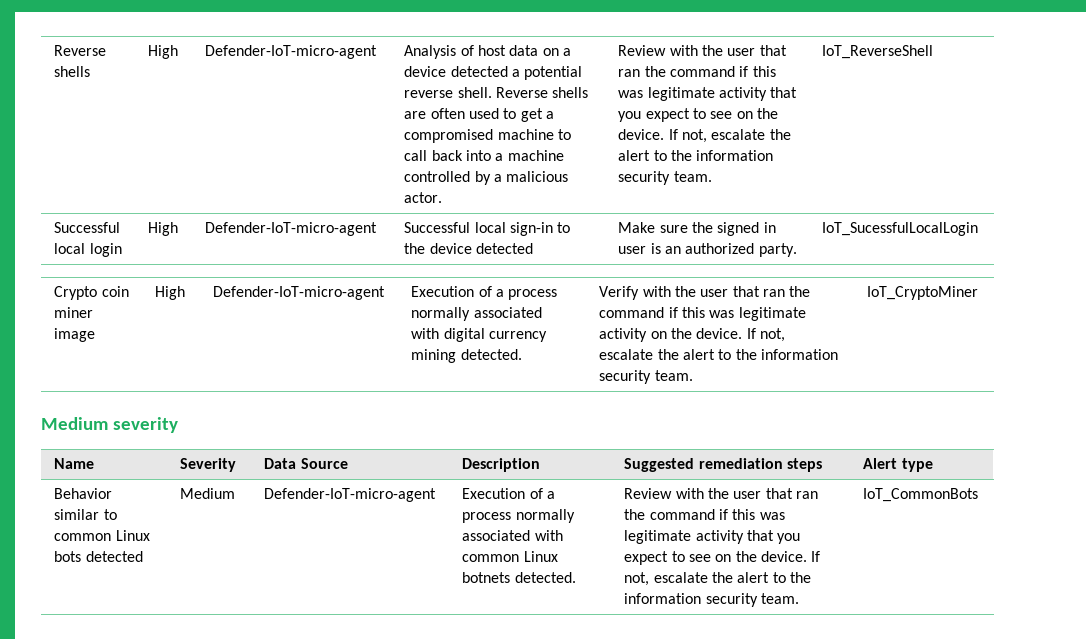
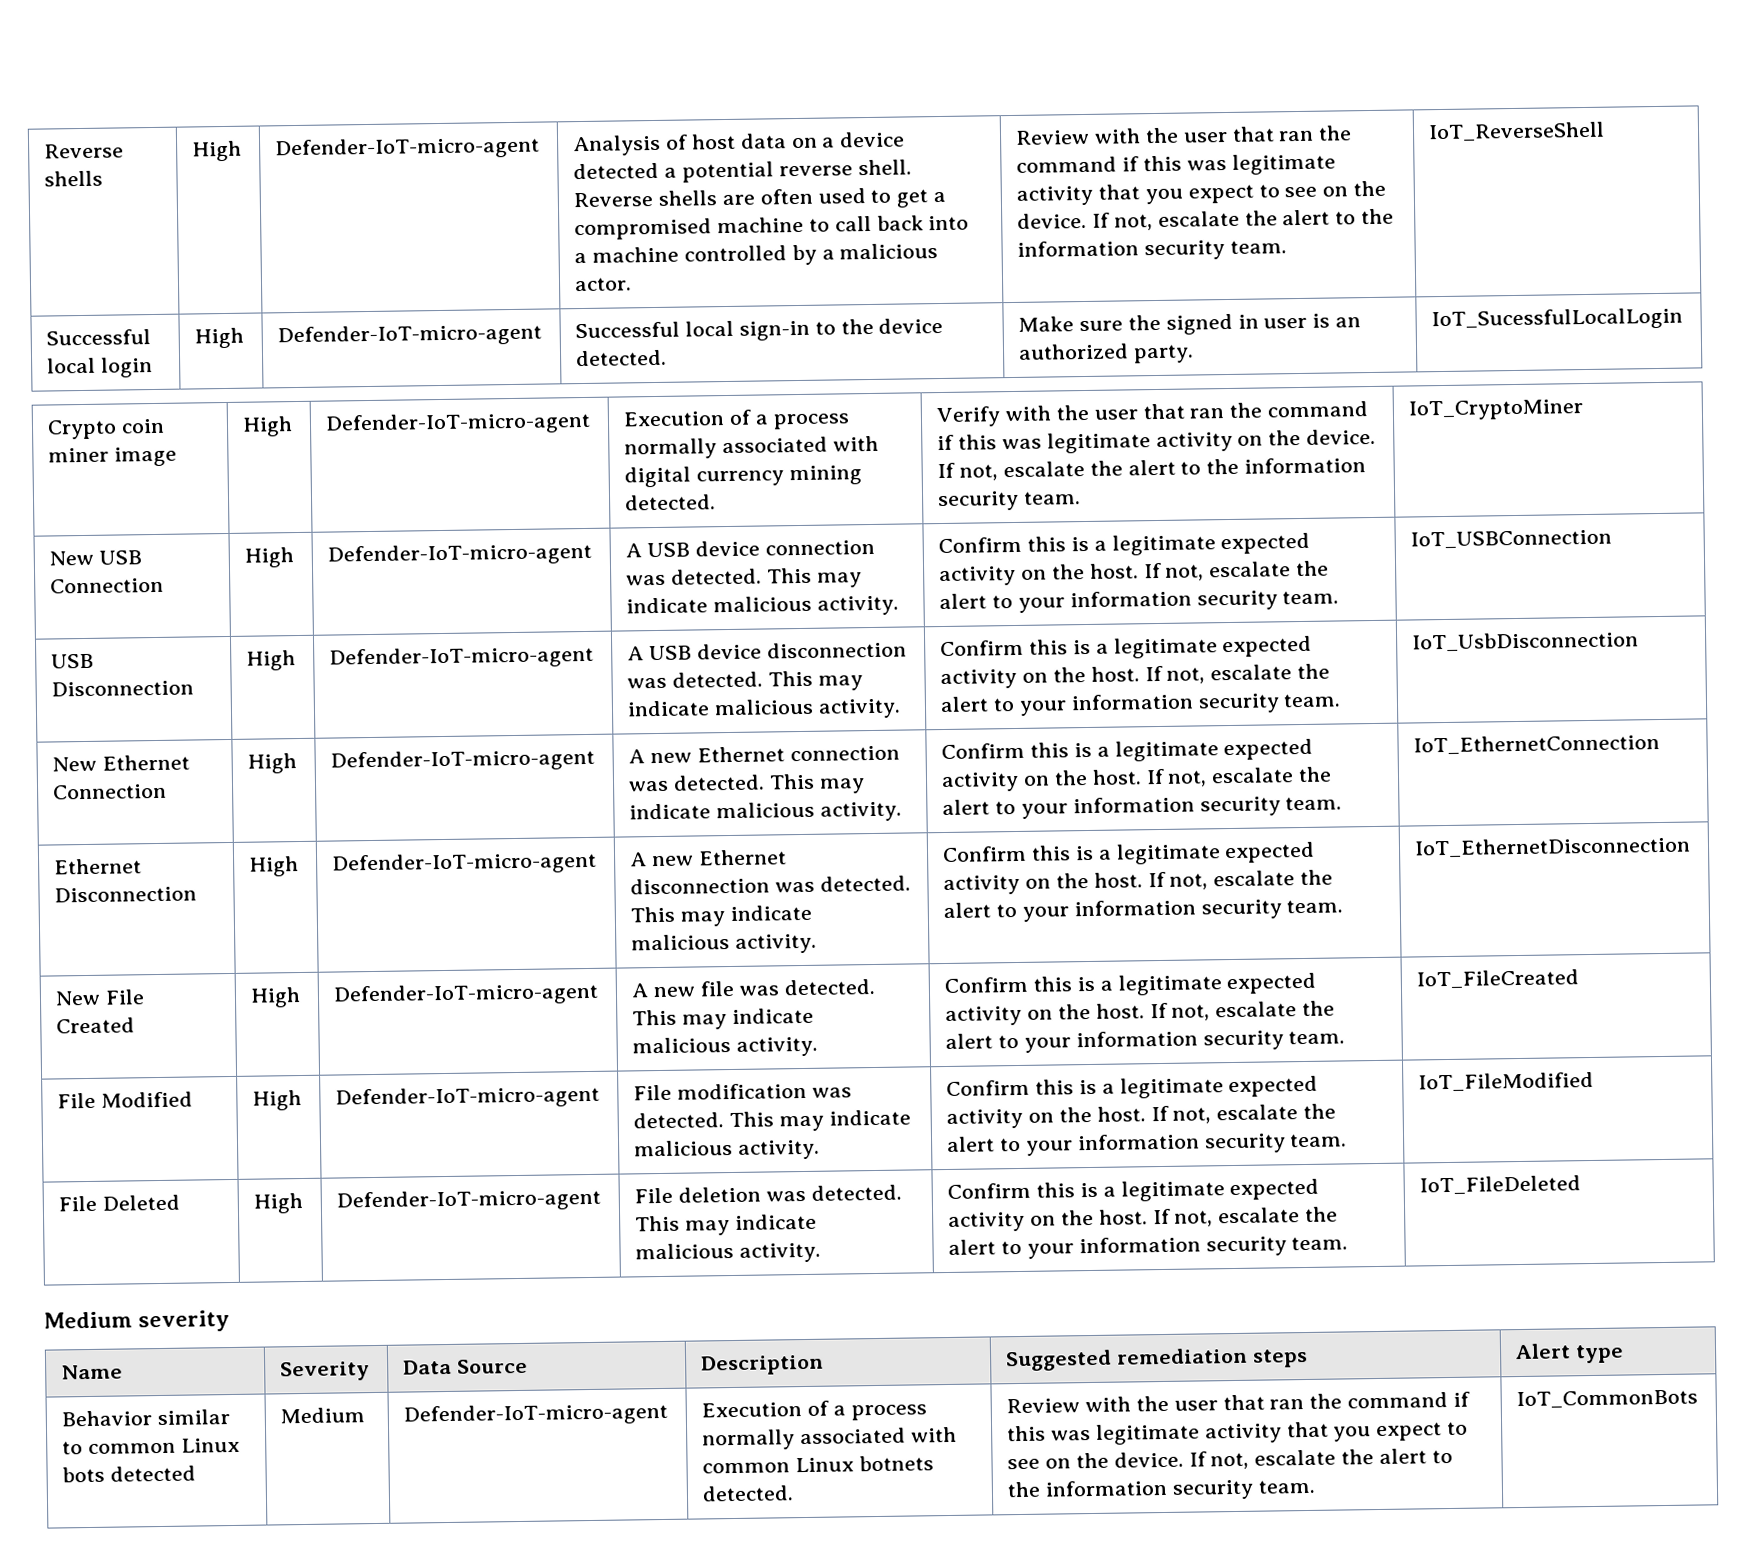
[475,243,533,254] detected -> [575,349,668,367] detected.
(979, 293) none -> [49,550,143,566] [50,577,165,594] [244,547,295,568] [327,542,593,567] [625,539,875,558] [626,567,862,588] [626,595,900,616] [938,532,1311,556] [939,560,1330,587] [939,590,1340,613] [1410,529,1613,550] [51,653,95,669] [51,680,195,697] [246,650,297,671] [329,645,595,670] [627,641,907,661] [627,670,863,691] [627,698,902,719] [940,635,1313,659] [940,663,1331,690] [940,693,1342,716] [1412,631,1640,653] [52,754,191,772] [52,783,168,800] [247,753,298,774] [330,748,596,773] [628,745,900,764] [628,773,865,794] [629,801,903,822] [941,738,1314,762] [941,766,1333,793] [942,796,1343,819] [1413,733,1661,756] [54,858,143,875] [54,886,198,903] [249,856,300,877] [332,851,598,876] [629,849,788,867] [630,875,912,895] [630,904,813,927] [631,933,818,954] [942,841,1316,865] [943,869,1334,896] [943,899,1344,922] [1414,836,1692,859] [55,989,146,1006] [56,1017,136,1034] [250,987,302,1008] [333,982,600,1007] [631,978,875,998] [632,1007,815,1030] [632,1036,819,1057] [944,972,1318,996] [945,1000,1336,1027] [945,1030,1346,1053] [1416,969,1580,990] [57,1091,194,1109] [252,1089,303,1111] [335,1085,601,1110] [633,1082,853,1101] [633,1109,911,1132] [634,1139,821,1160] [946,1075,1319,1099] [946,1103,1337,1129] [946,1133,1348,1156] [1418,1071,1595,1093] [58,1194,181,1212] [253,1192,304,1214] [336,1188,602,1213] [634,1184,902,1204] [635,1213,818,1236] [635,1242,822,1263] [947,1178,1320,1202] [948,1206,1339,1232] [948,1236,1349,1259] [1419,1175,1582,1196] // New USB Connection | High | Defender-IoT-micro-agent | A USB device connection was detected. This may indicate malicious activity. | Confirm this is a legitimate expected activity on the host. If not, escalate the alert to your information security team. | IoT_USBConnection // USB Disconnection | High | Defender-IoT-micro-agent | A USB device disconnection was detected. This may indicate malicious activity. | Confirm this is a legitimate expected activity on the host. If not, escalate the alert to your information security team. | IoT_UsbDisconnection // New Ethernet Connection | High | Defender-IoT-micro-agent | A new Ethernet connection was detected. This may indicate malicious activity. | Confirm this is a legitimate expected activity on the host. If not, escalate the alert to your information security team. | IoT_EthernetConnection // Ethernet Disconnection | High | Defender-IoT-micro-agent | A new Ethernet disconnection was detected. This may indicate malicious activity. | Confirm this is a legitimate expected activity on the host. If not, escalate the alert to your information security team. | IoT_EthernetDisconnection // New File Created | High | Defender-IoT-micro-agent | A new file was detected. This may indicate malicious activity. | Confirm this is a legitimate expected activity on the host. If not, escalate the alert to your information security team. | IoT_FileCreated // File Modified | High | Defender-IoT-micro-agent | File modification was detected. This may indicate malicious activity. | Confirm this is a legitimate expected activity on the host. If not, escalate the alert to your information security team. | IoT_FileModified // File Deleted | High | Defender-IoT-micro-agent | File deletion was detected. This may indicate malicious activity. | Confirm this is a legitimate expected activity on the host. If not, escalate the alert to your information security team. | IoT_FileDeleted

